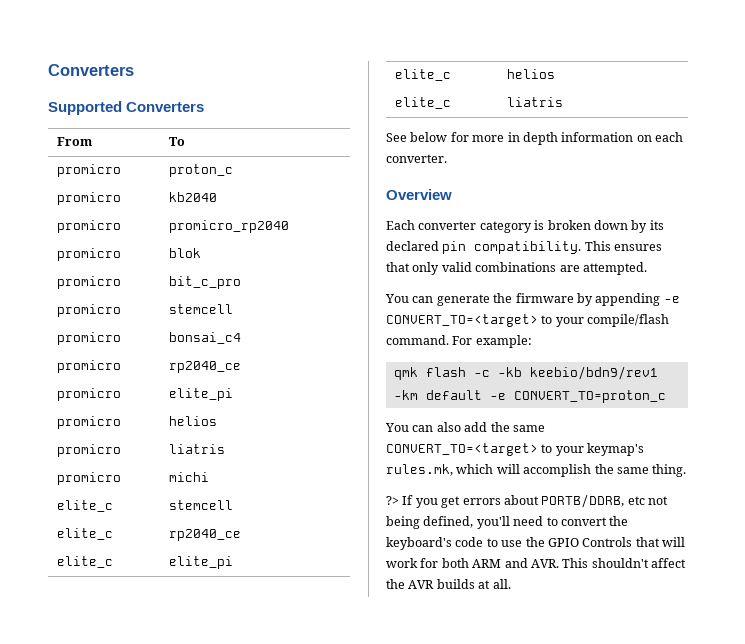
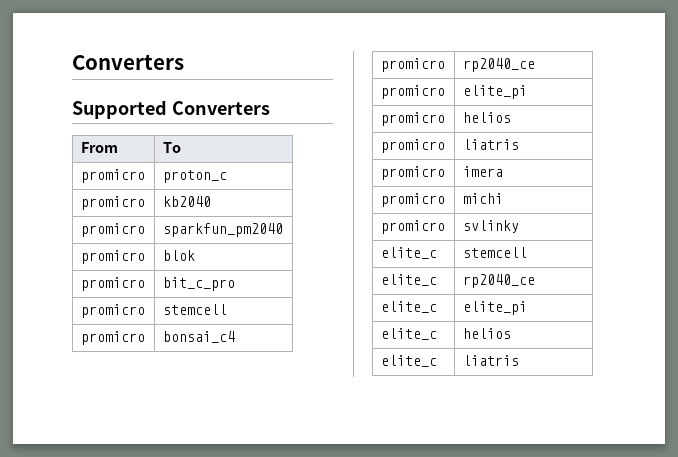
[169,220,290,233] promicro_rp2040 -> [162,223,283,237] sparkfun_pm2040
(226, 449) none -> [380,166,445,180] [462,166,503,177] // promicro | imera
(210, 477) none -> [380,220,445,234] [462,220,519,233] // promicro | svlinky
[386,132,683,145] [386,154,447,163] [386,189,452,200] [386,220,664,233] [386,241,663,254] [386,262,647,275] [385,293,680,306] [386,314,670,327] [386,335,532,348] [393,366,658,380] [393,390,666,403] [385,422,545,432] [386,443,645,456] [386,464,687,477] [386,494,668,508] [386,516,629,529] [386,537,685,550] [386,558,686,568] [386,579,511,589] // See below for more in depth information on each converter. // Overview // Each converter category is broken down by its declared pin compatibility. This ensures that only valid combinations are attempted. // You can generate the firmware by appending -e CONVERT_TO=<target> to your compile/flash command. For example: // qmk flash -c -kb keebio/bdn9/rev1 -km default -e CONVERT_TO=proton_c // You can also add the same CONVERT_TO=<target> to your keymap's rules.mk, which will accomplish the same thing. // ?> If you get errors about PORTB/DDRB, etc not being defined, you'll need to convert the keyboard's code to use the GPIO Controls that will work for both ARM and AVR. This shouldn't affect the AVR builds at all. -> (519, 360) none

